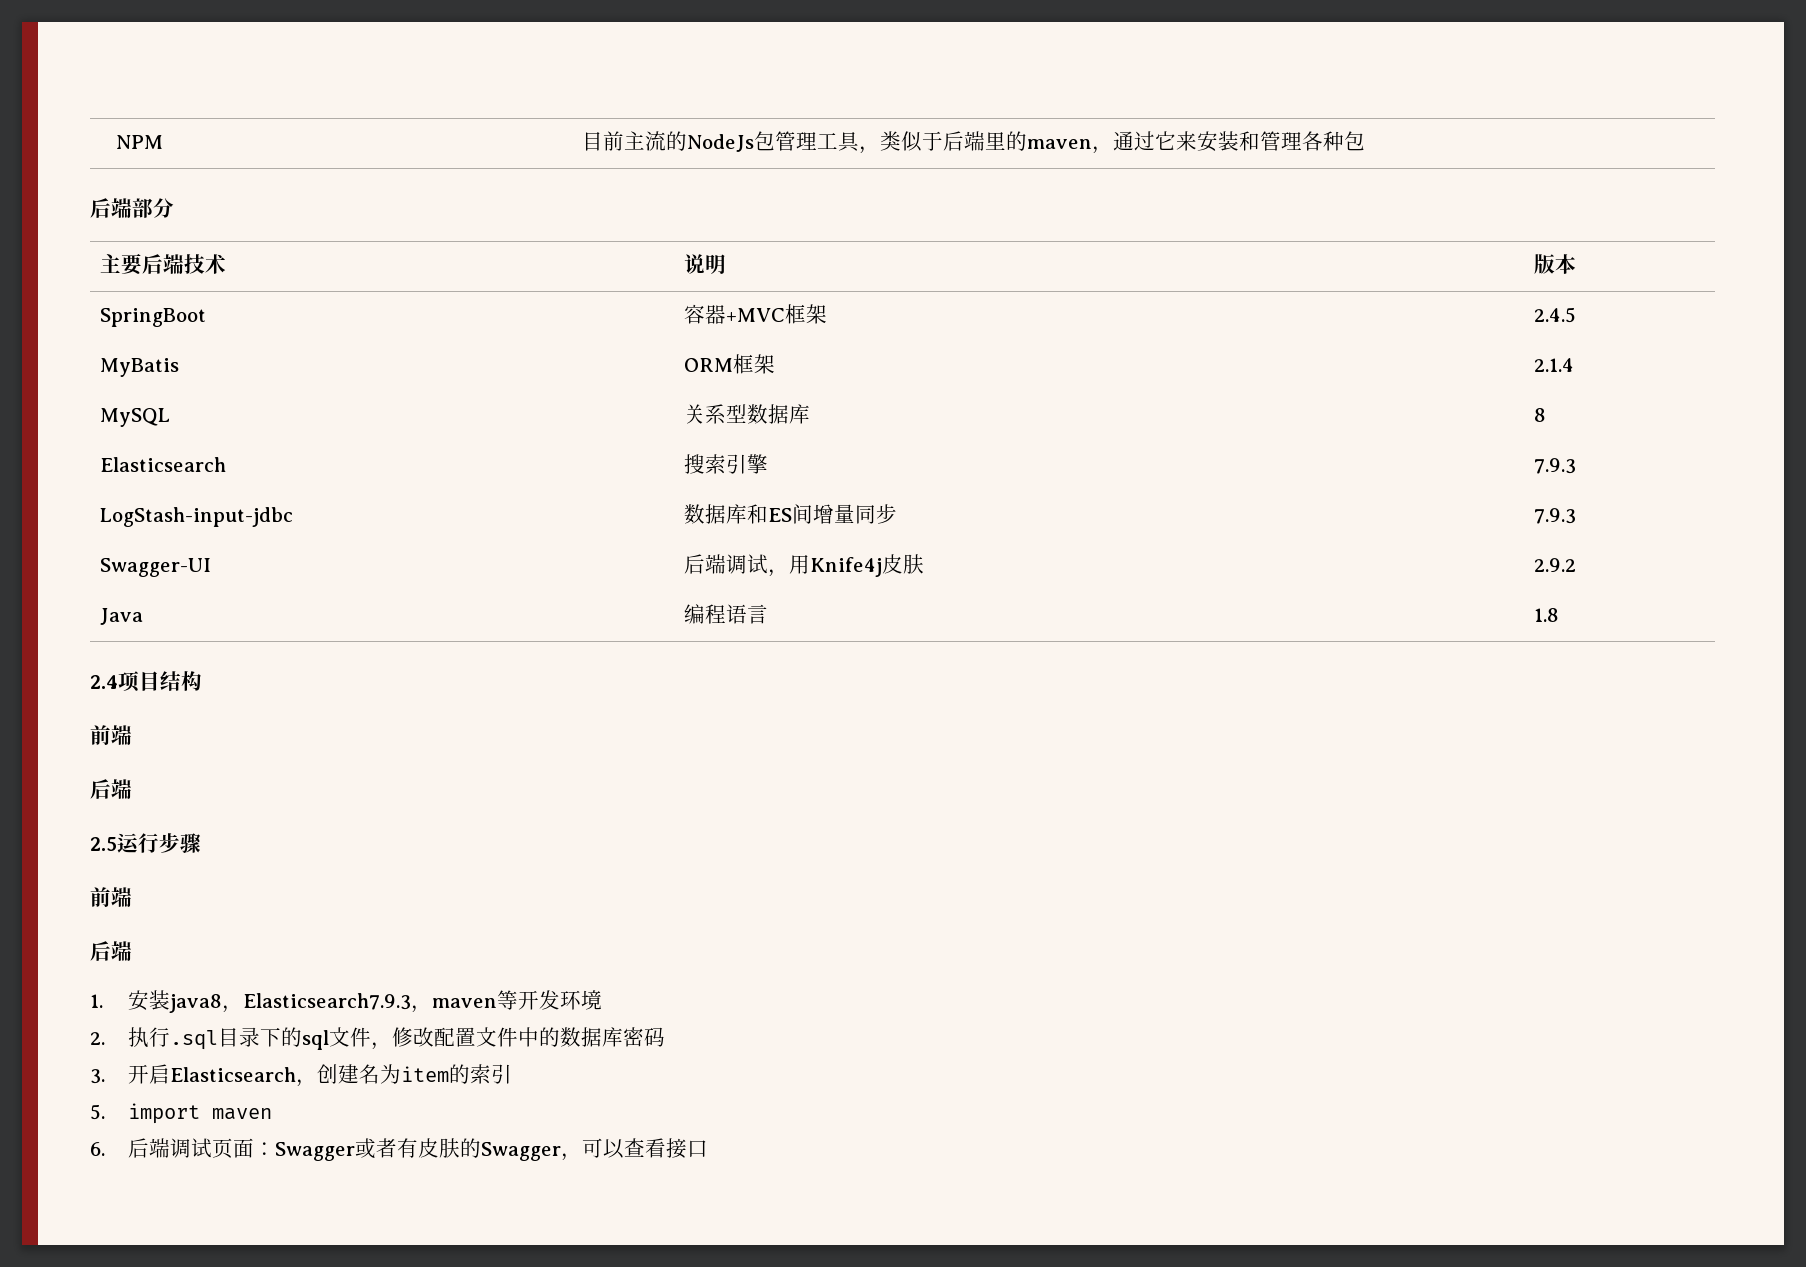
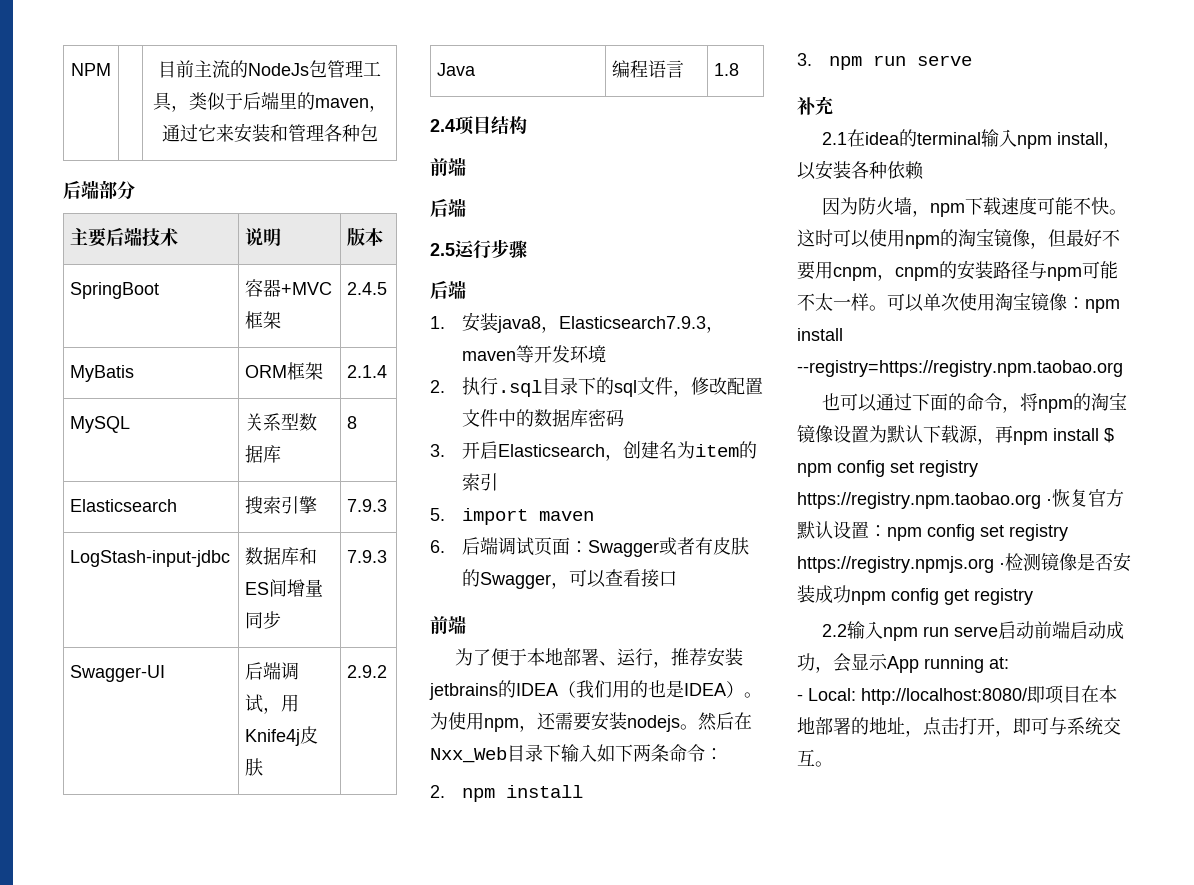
[90,887,132,907] // 前端 -> (527, 249) none
(709, 1149) none -> [430,615,466,634] [454,647,743,668] [429,680,762,700] [430,711,752,732] [430,744,723,763] [430,785,584,802] [797,53,973,70] [797,96,833,115] [821,129,1121,149] [797,160,924,180] [821,197,1127,217] [797,228,1120,249] [797,260,1118,281] [797,292,1120,313] [797,328,843,341] [797,360,1123,377] [821,392,1127,413] [797,425,1114,445] [797,460,978,477] [797,489,1124,509] [797,521,1068,541] [797,552,1131,573] [797,585,1033,605] [821,621,1124,641] [797,653,1009,673] [797,685,1117,705] [797,717,1121,737] [797,749,833,767] // 前端 // 为了便于本地部署、运行，推荐安装jetbrains的IDEA（我们用的也是IDEA）。为使用npm，还需要安装nodejs。然后在Nxx_Web目录下输入如下两条命令： // 2. npm install // 3. npm run serve // 补充 // 2.1在idea的terminal输入npm install，以安装各种依赖 // 因为防火墙，npm下载速度可能不快。这时可以使用npm的淘宝镜像，但最好不要用cnpm，cnpm的安装路径与npm可能不太一样。可以单次使用淘宝镜像：npm install --registry=https://registry.npm.taobao.org // 也可以通过下面的命令，将npm的淘宝镜像设置为默认下载源，再npm install $ npm config set registry https://registry.npm.taobao.org ·恢复官方默认设置：npm config set registry https://registry.npmjs.org ·检测镜像是否安装成功npm config get registry // 2.2输入npm run serve启动前端启动成功，会显示App running at: // - Local: http://localhost:8080/即项目在本地部署的地址，点击打开，即可与系统交互。

